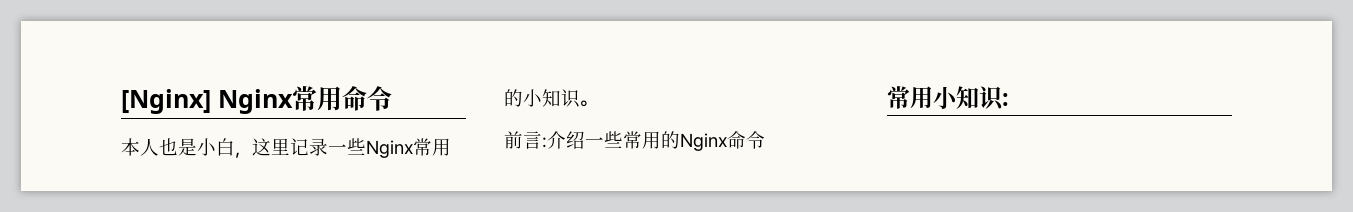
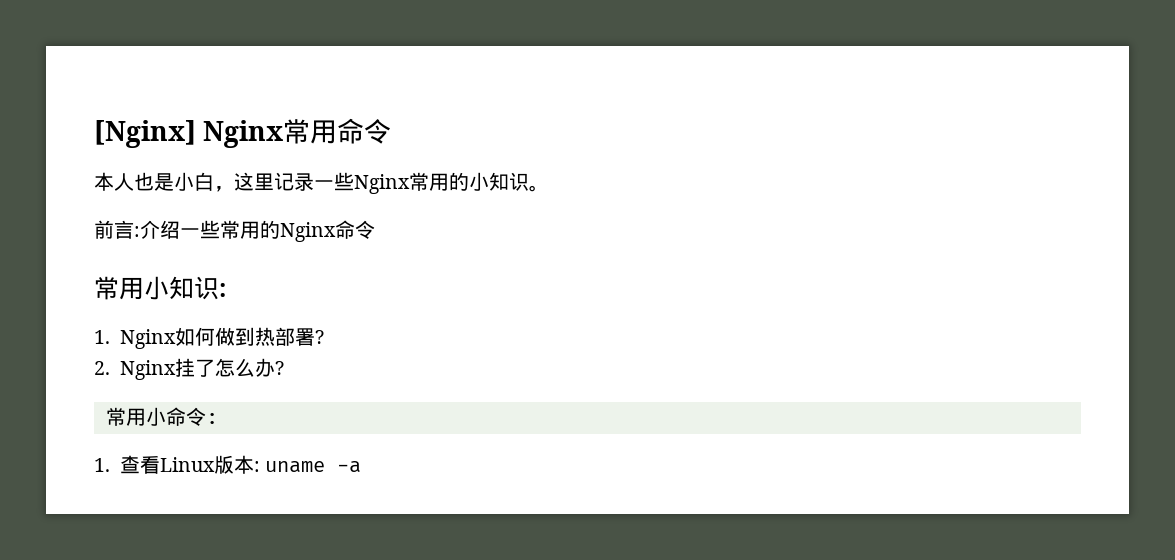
(1009, 99) none -> [94,327,324,349] [94,358,284,380] [105,407,218,426] [94,455,362,474] // 1. Nginx如何做到热部署? // 2. Nginx挂了怎么办? // 常用小命令: // 1.查看Linux版本: uname -a

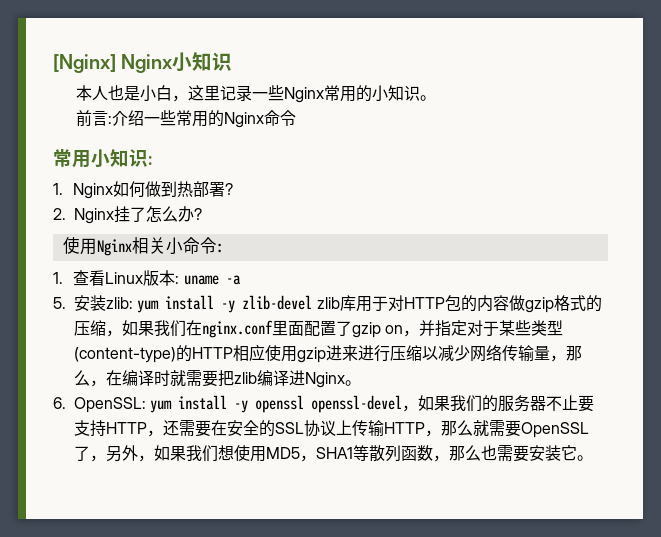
[283,118,392,144] 常用命令 -> [172,52,233,72] 小知识
[105,407,146,426] 常用 -> [62,237,166,256] 使用Nginx相关
(362, 467) none -> [53,295,602,313] [74,320,564,338] [74,344,582,363] [74,370,361,388] [53,395,595,413] [74,420,589,438] [74,445,593,462] // 5.安装zlib: yum install -y zlib-devel zlib库用于对HTTP包的内容做gzip格式的压缩，如果我们在nginx.conf里面配置了gzip on，并指定对于某些类型(content-type)的HTTP相应使用gzip进来进行压缩以减少网络传输量，那么，在编译时就需要把zlib编译进Nginx。 // 6. OpenSSL: yum install -y openssl openssl-devel，如果我们的服务器不止要支持HTTP，还需要在安全的SSL协议上传输HTTP，那么就需要OpenSSL了，另外，如果我们想使用MD5，SHA1等散列函数，那么也需要安装它。

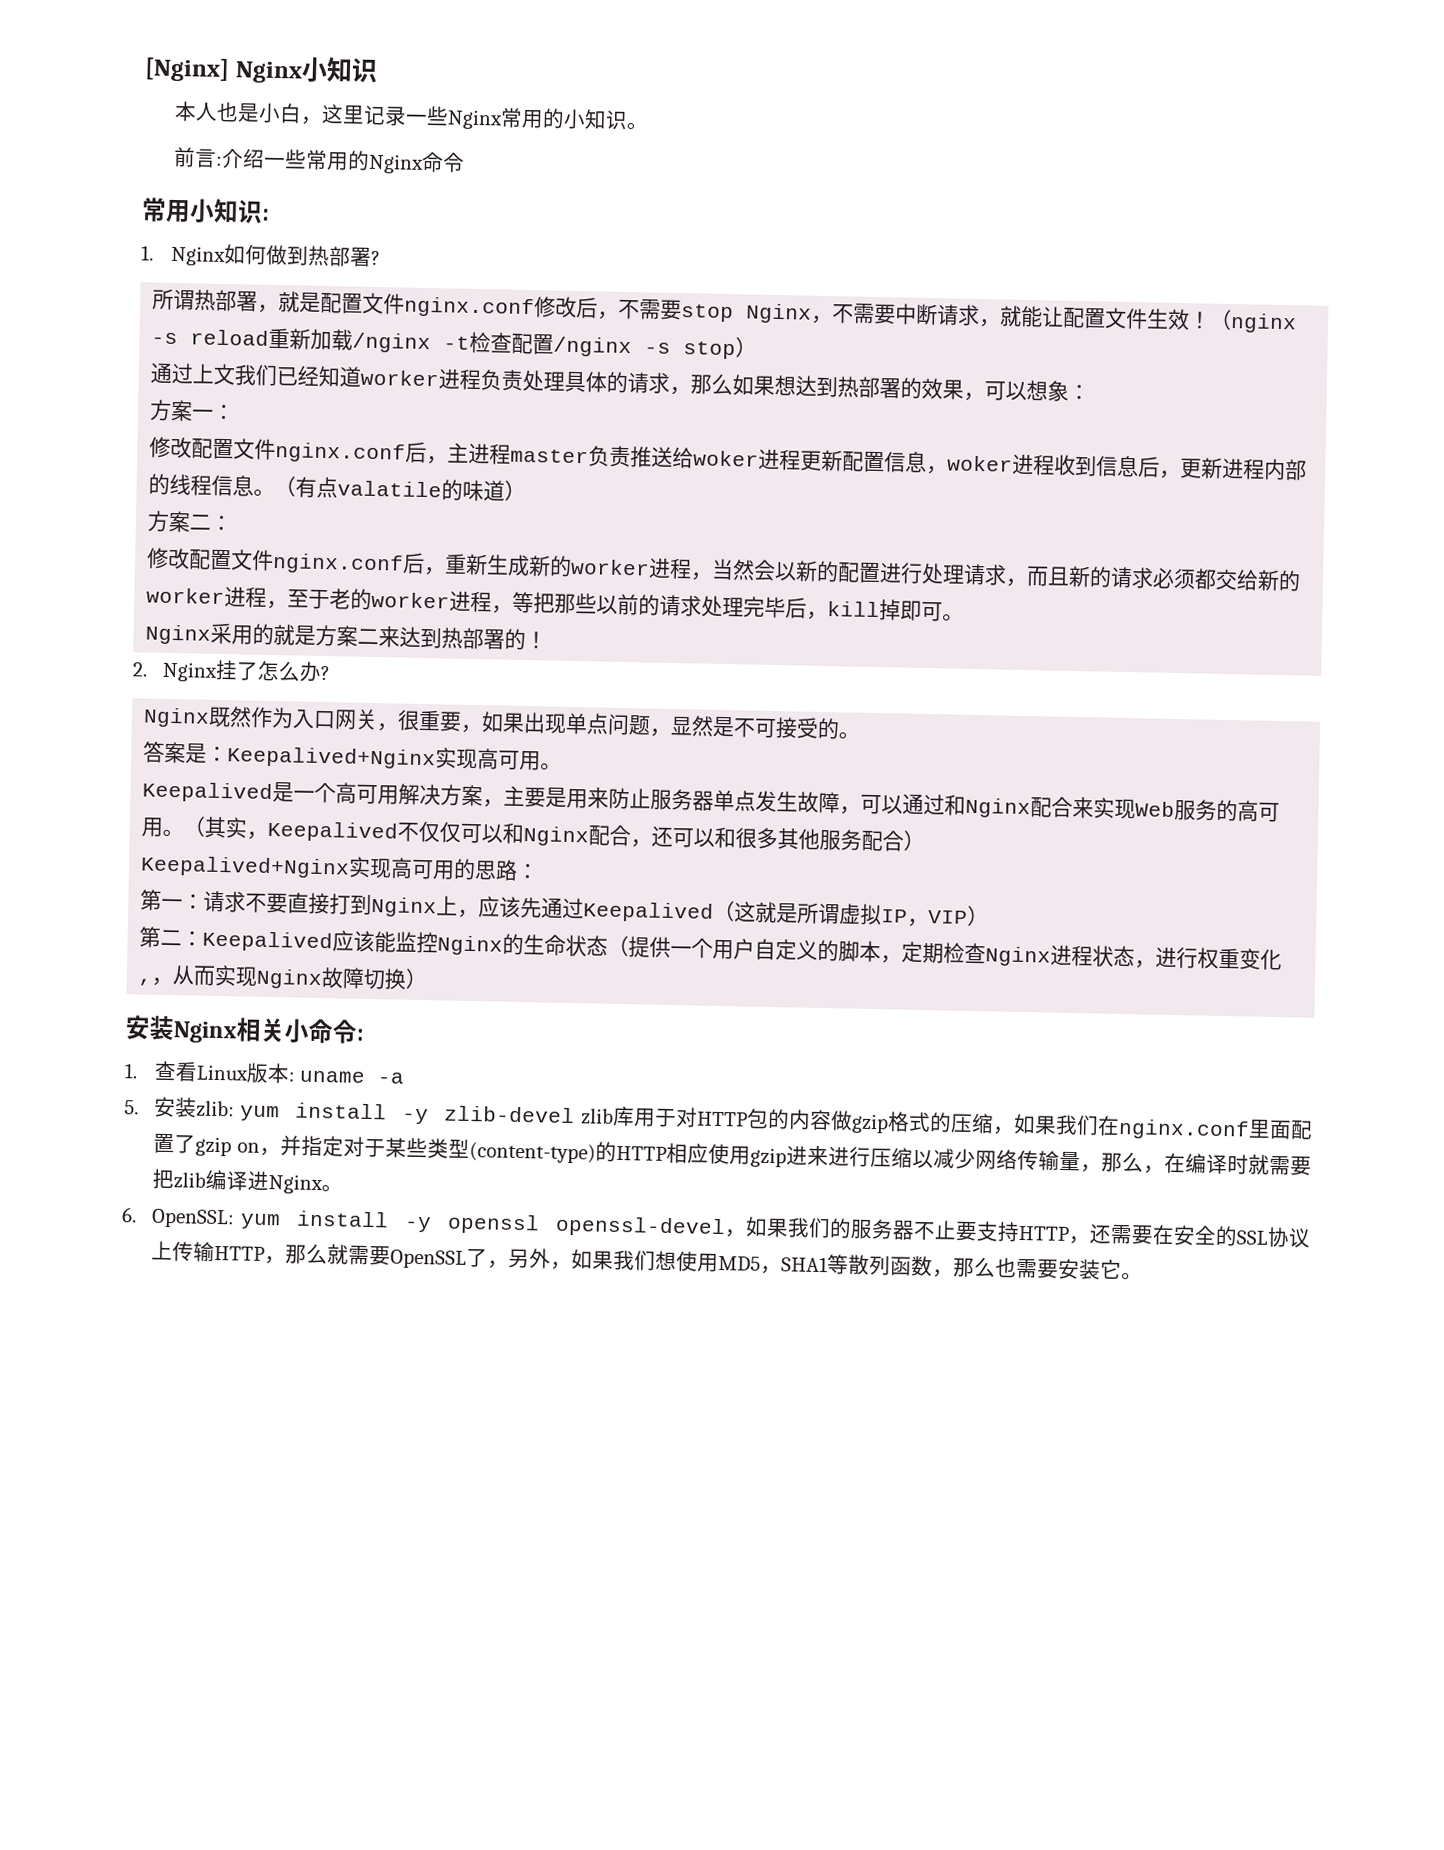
(234, 189) none -> [152,288,1298,334] [151,327,758,360] [150,362,1091,402] [149,399,236,422] [149,436,1308,481] [148,473,527,502] [147,510,234,533] [146,547,1302,592] [146,586,965,622] [145,622,548,651] // 所谓热部署，就是配置文件nginx.conf修改后，不需要stop Nginx，不需要中断请求，就能让配置文件生效！（nginx -s reload重新加载/nginx -t检查配置/nginx -s stop） // 通过上文我们已经知道worker进程负责处理具体的请求，那么如果想达到热部署的效果，可以想象： // 方案一： // 修改配置文件nginx.conf后，主进程master负责推送给woker进程更新配置信息，woker进程收到信息后，更新进程内部的线程信息。（有点valatile的味道） // 方案二： // 修改配置文件nginx.conf后，重新生成新的worker进程，当然会以新的配置进行处理请求，而且新的请求必须都交给新的worker进程，至于老的worker进程，等把那些以前的请求处理完毕后，kill掉即可。 // Nginx采用的就是方案二来达到热部署的！
[62,237,97,255] 使用 -> [143,706,861,740] [143,741,563,771] [142,781,1281,823] [141,816,926,852] [140,855,540,881] [140,889,990,928] [139,926,1283,971] [138,964,429,990] [125,1015,175,1041] Nginx既然作为入口网关，很重要，如果出现单点问题，显然是不可接受的。 // 答案是：Keepalived+Nginx实现高可用。 // Keepalived是一个高可用解决方案，主要是用来防止服务器单点发生故障，可以通过和Nginx配合来实现Web服务的高可用。（其实，Keepalived不仅仅可以和Nginx配合，还可以和很多其他服务配合） // Keepalived+Nginx实现高可用的思路： // 第一：请求不要直接打到Nginx上，应该先通过Keepalived（这就是所谓虚拟IP，VIP） // 第二：Keepalived应该能监控Nginx的生命状态（提供一个用户自定义的脚本，定期检查Nginx进程状态，进行权重变化,，从而实现Nginx故障切换） // 安装

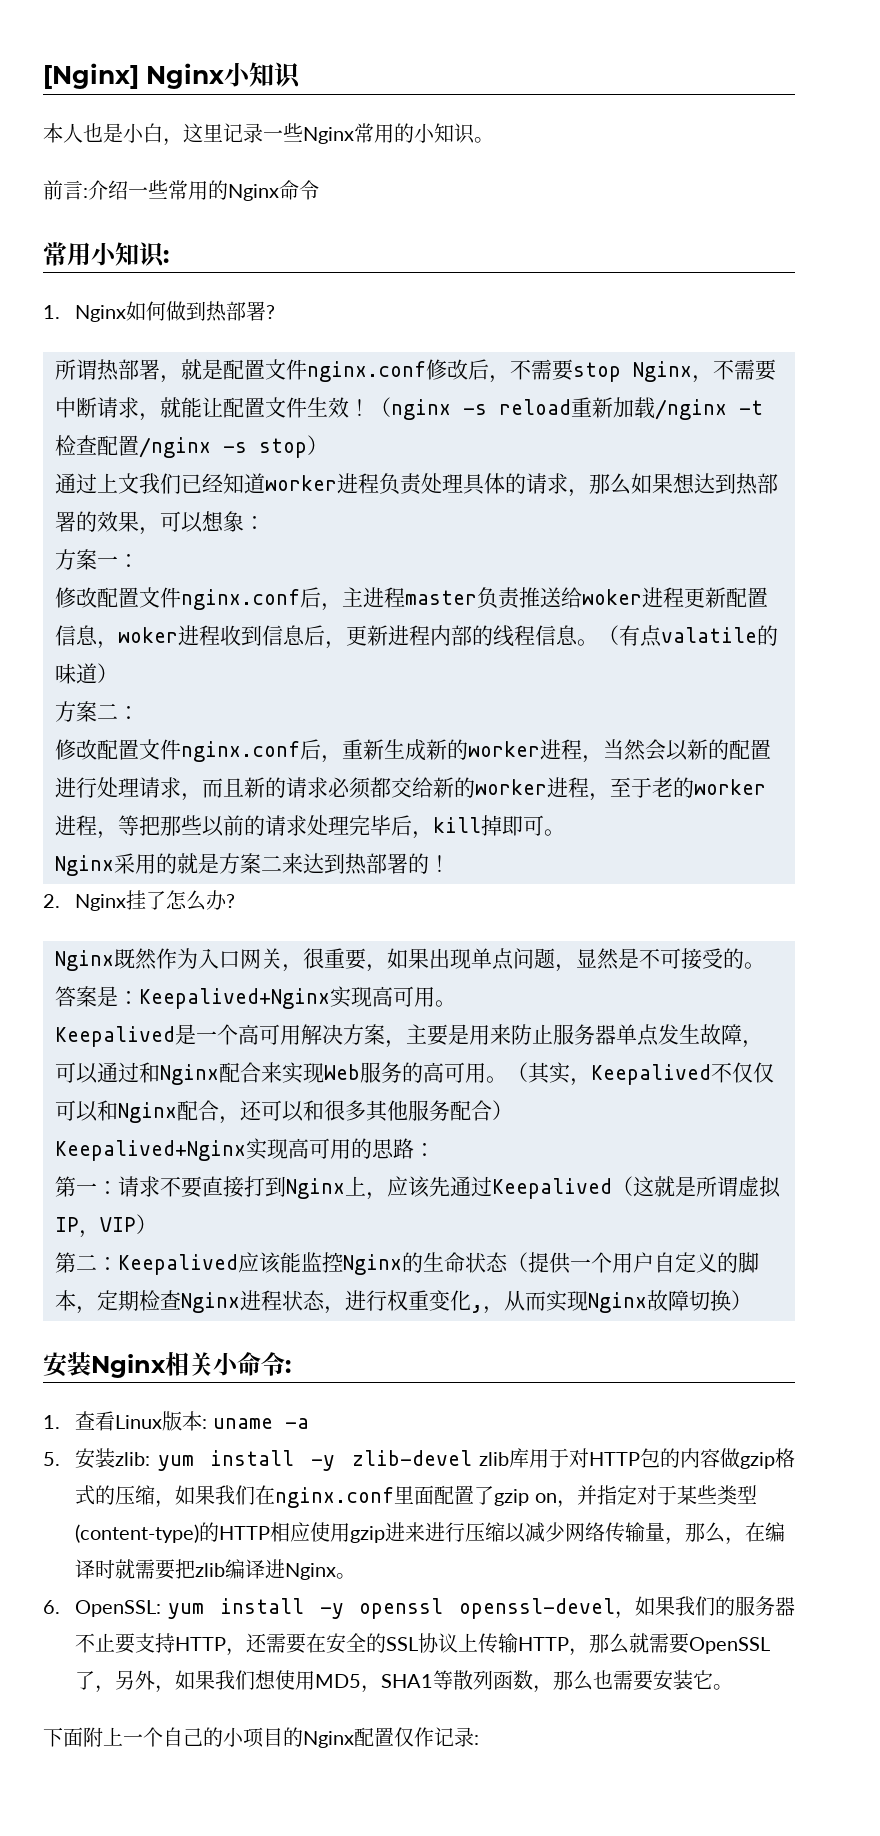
(1143, 1276) none -> [43,1727,479,1748] // 下面附上一个自己的小项目的Nginx配置仅作记录:

